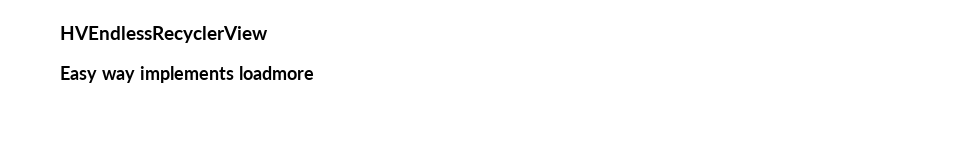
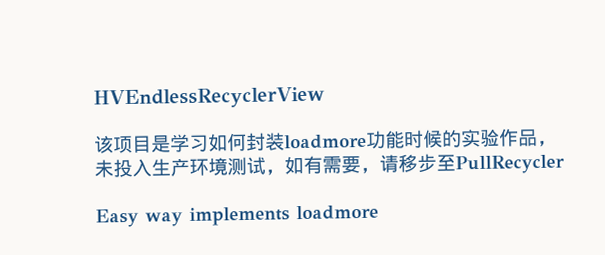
(268, 34) none -> [94,128,557,154] [94,153,565,178] // 该项目是学习如何封装loadmore功能时候的实验作品，未投入生产环境测试，如有需要，请移步至PullRecycler

